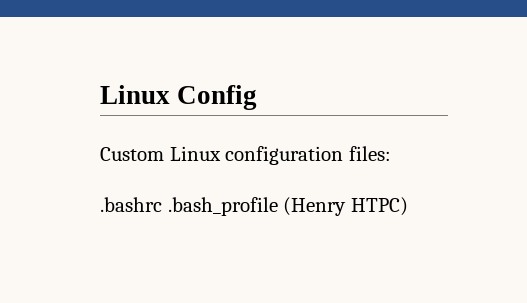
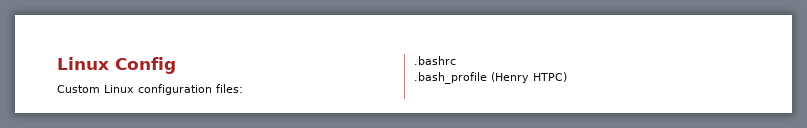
(162, 204) none -> (456, 60) //

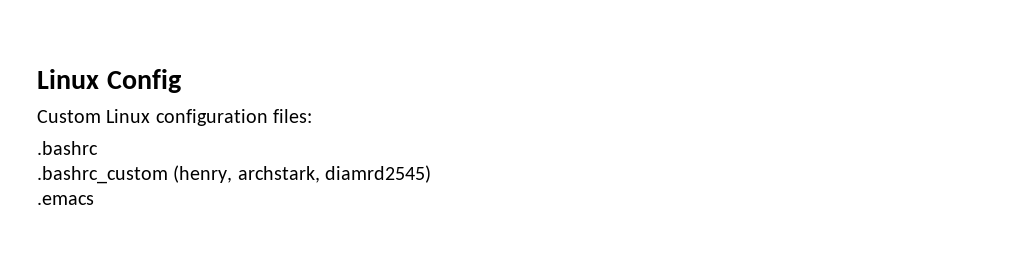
[414,72,567,84] .bash_profile (Henry HTPC) -> [37,165,432,184] [37,195,94,205] .bashrc_custom (henry, archstark, diamrd2545) // .emacs

